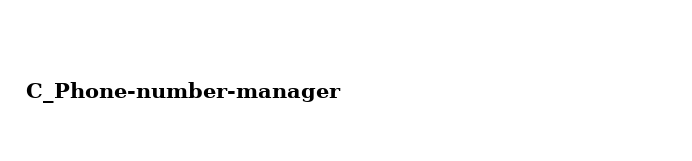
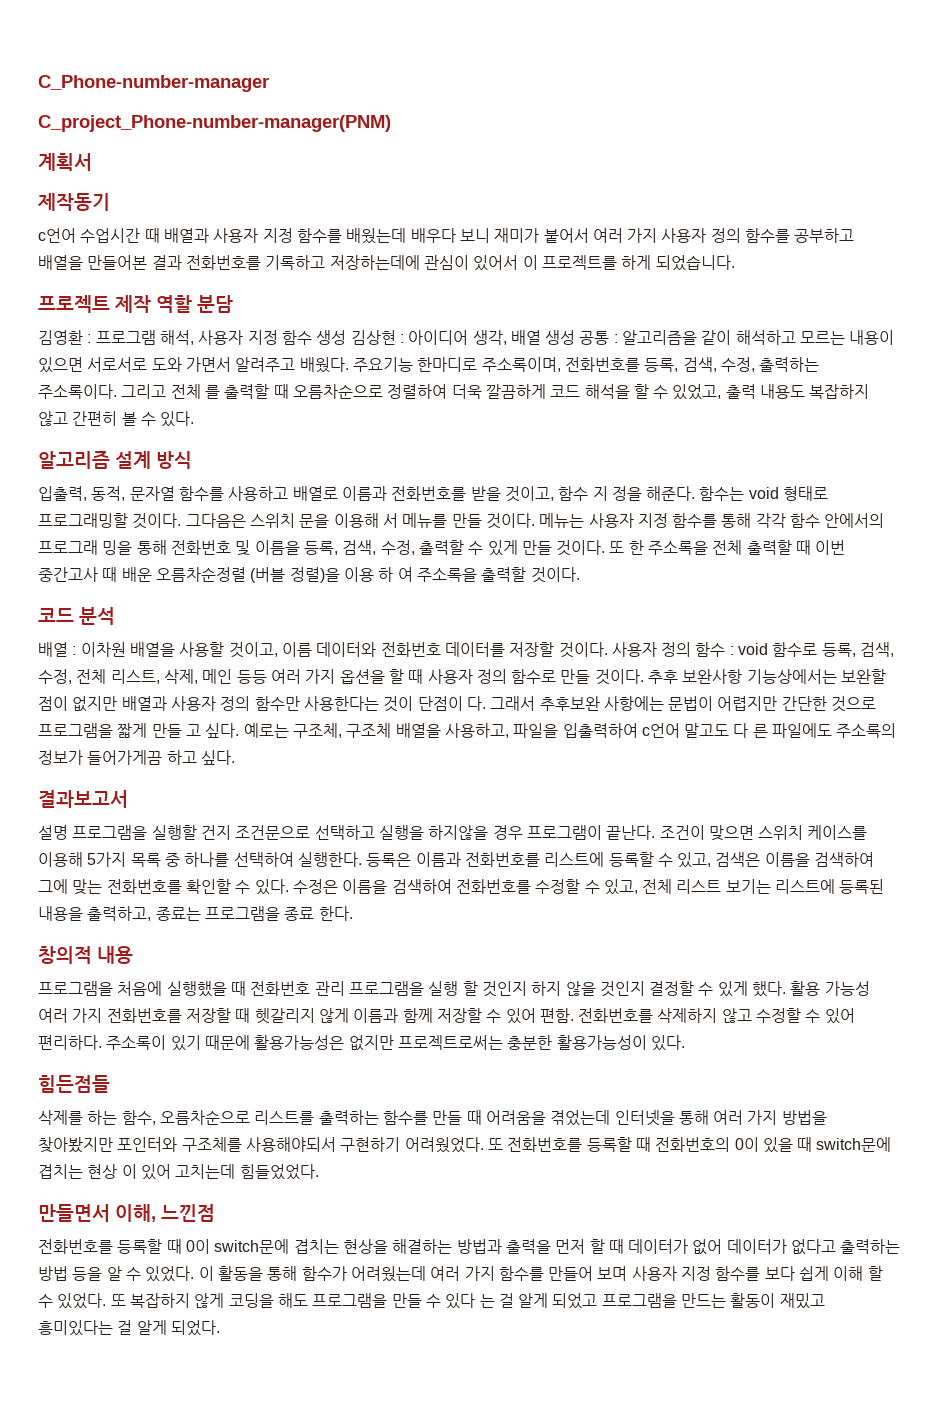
(341, 92) none -> [38,115,391,132] [38,153,92,171] [38,193,110,211] [38,228,855,244] [38,255,735,271] [38,295,233,313] [38,330,895,345] [38,357,820,373] [38,384,870,400] [38,411,195,427] [38,451,192,469] [38,486,829,502] [38,513,885,529] [38,540,846,556] [38,567,580,583] [38,607,115,625] [38,642,895,658] [38,669,887,685] [38,696,877,712] [38,723,897,738] [38,750,235,765] [38,790,128,808] [38,825,868,841] [38,852,875,868] [38,879,885,895] [38,906,353,921] [38,946,133,964] [38,981,870,997] [38,1008,855,1024] [38,1035,685,1051] [38,1075,110,1093] [38,1110,827,1126] [38,1137,892,1153] [38,1164,319,1180] [38,1204,215,1222] [38,1239,901,1255] [38,1266,883,1282] [38,1293,825,1309] [38,1320,220,1336] // C_project_Phone-number-manager(PNM) // 계획서 // 제작동기 // c언어 수업시간 때 배열과 사용자 지정 함수를 배웠는데 배우다 보니 재미가 붙어서 여러 가지 사용자 정의 함수를 공부하고 배열을 만들어본 결과 전화번호를 기록하고 저장하는데에 관심이 있어서 이 프로젝트를 하게 되었습니다. // 프로젝트 제작 역할 분담 // 김영환 : 프로그램 해석, 사용자 지정 함수 생성 김상현 : 아이디어 생각, 배열 생성 공통 : 알고리즘을 같이 해석하고 모르는 내용이 있으면 서로서로 도와 가면서 알려주고 배웠다. 주요기능 한마디로 주소록이며, 전화번호를 등록, 검색, 수정, 출력하는 주소록이다. 그리고 전체 를 출력할 때 오름차순으로 정렬하여 더욱 깔끔하게 코드 해석을 할 수 있었고, 출력 내용도 복잡하지 않고 간편히 볼 수 있다. // 알고리즘 설계 방식 // 입출력, 동적, 문자열 함수를 사용하고 배열로 이름과 전화번호를 받을 것이고, 함수 지 정을 해준다. 함수는 void 형태로 프로그래밍할 것이다. 그다음은 스위치 문을 이용해 서 메뉴를 만들 것이다. 메뉴는 사용자 지정 함수를 통해 각각 함수 안에서의 프로그래 밍을 통해 전화번호 및 이름을 등록, 검색, 수정, 출력할 수 있게 만들 것이다. 또 한 주소록을 전체 출력할 때 이번 중간고사 때 배운 오름차순정렬 (버블 정렬)을 이용 하 여 주소록을 출력할 것이다. // 코드 분석 // 배열 : 이차원 배열을 사용할 것이고, 이름 데이터와 전화번호 데이터를 저장할 것이다. 사용자 정의 함수 : void 함수로 등록, 검색, 수정, 전체 리스트, 삭제, 메인 등등 여러 가지 옵션을 할 때 사용자 정의 함수로 만들 것이다. 추후 보완사항 기능상에서는 보완할 점이 없지만 배열과 사용자 정의 함수만 사용한다는 것이 단점이 다. 그래서 추후보완 사항에는 문법이 어렵지만 간단한 것으로 프로그램을 짧게 만들 고 싶다. 예로는 구조체, 구조체 배열을 사용하고, 파일을 입출력하여 c언어 말고도 다 른 파일에도 주소록의 정보가 들어가게끔 하고 싶다. // 결과보고서 // 설명 프로그램을 실행할 건지 조건문으로 선택하고 실행을 하지않을 경우 프로그램이 끝난다. 조건이 맞으면 스위치 케이스를 이용해 5가지 목록 중 하나를 선택하여 실행한다. 등록은 이름과 전화번호를 리스트에 등록할 수 있고, 검색은 이름을 검색하여 그에 맞는 전화번호를 확인할 수 있다. 수정은 이름을 검색하여 전화번호를 수정할 수 있고, 전체 리스트 보기는 리스트에 등록된 내용을 출력하고, 종료는 프로그램을 종료 한다. // 창의적 내용 // 프로그램을 처음에 실행했을 때 전화번호 관리 프로그램을 실행 할 것인지 하지 않을 것인지 결정할 수 있게 했다. 활용 가능성 여러 가지 전화번호를 저장할 때 헷갈리지 않게 이름과 함께 저장할 수 있어 편함. 전화번호를 삭제하지 않고 수정할 수 있어 편리하다. 주소록이 있기 때문에 활용가능성은 없지만 프로젝트로써는 충분한 활용가능성이 있다. // 힘든점들 // 삭제를 하는 함수, 오름차순으로 리스트를 출력하는 함수를 만들 때 어려움을 겪었는데 인터넷을 통해 여러 가지 방법을 찾아봤지만 포인터와 구조체를 사용해야되서 구현하기 어려웠었다. 또 전화번호를 등록할 때 전화번호의 0이 있을 때 switch문에 겹치는 현상 이 있어 고치는데 힘들었었다. // 만들면서 이해, 느낀점 // 전화번호를 등록할 때 0이 switch문에 겹치는 현상을 해결하는 방법과 출력을 먼저 할 때 데이터가 없어 데이터가 없다고 출력하는 방법 등을 알 수 있었다. 이 활동을 통해 함수가 어려웠는데 여러 가지 함수를 만들어 보며 사용자 지정 함수를 보다 쉽게 이해 할 수 있었다. 또 복잡하지 않게 코딩을 해도 프로그램을 만들 수 있다 는 걸 알게 되었고 프로그램을 만드는 활동이 재밌고 흥미있다는 걸 알게 되었다.

